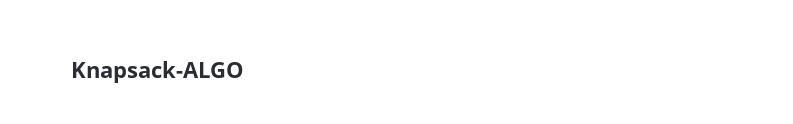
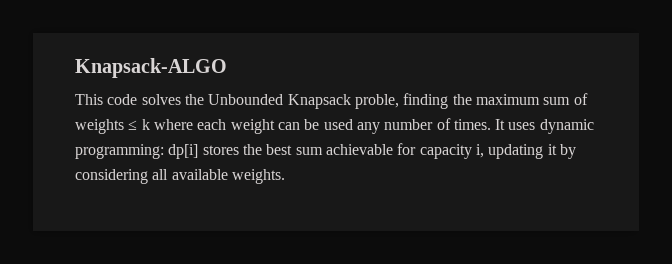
(244, 72) none -> [75,93,588,109] [75,118,594,134] [75,143,576,159] [75,169,285,184] // This code solves the Unbounded Knapsack proble, finding the maximum sum of weights ≤ k where each weight can be used any number of times. It uses dynamic programming: dp[i] stores the best sum achievable for capacity i, updating it by considering all available weights.

